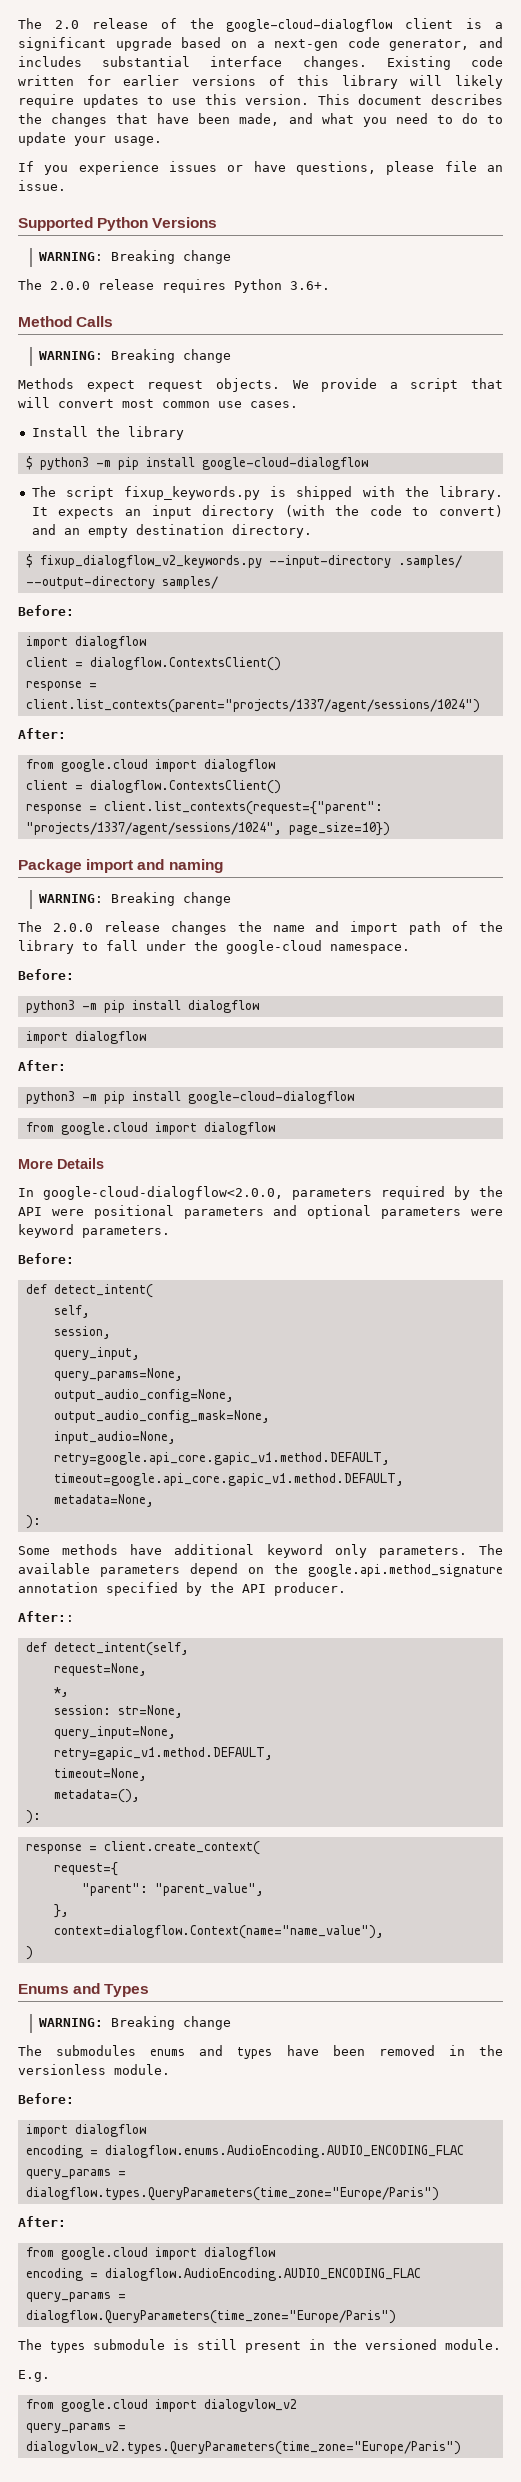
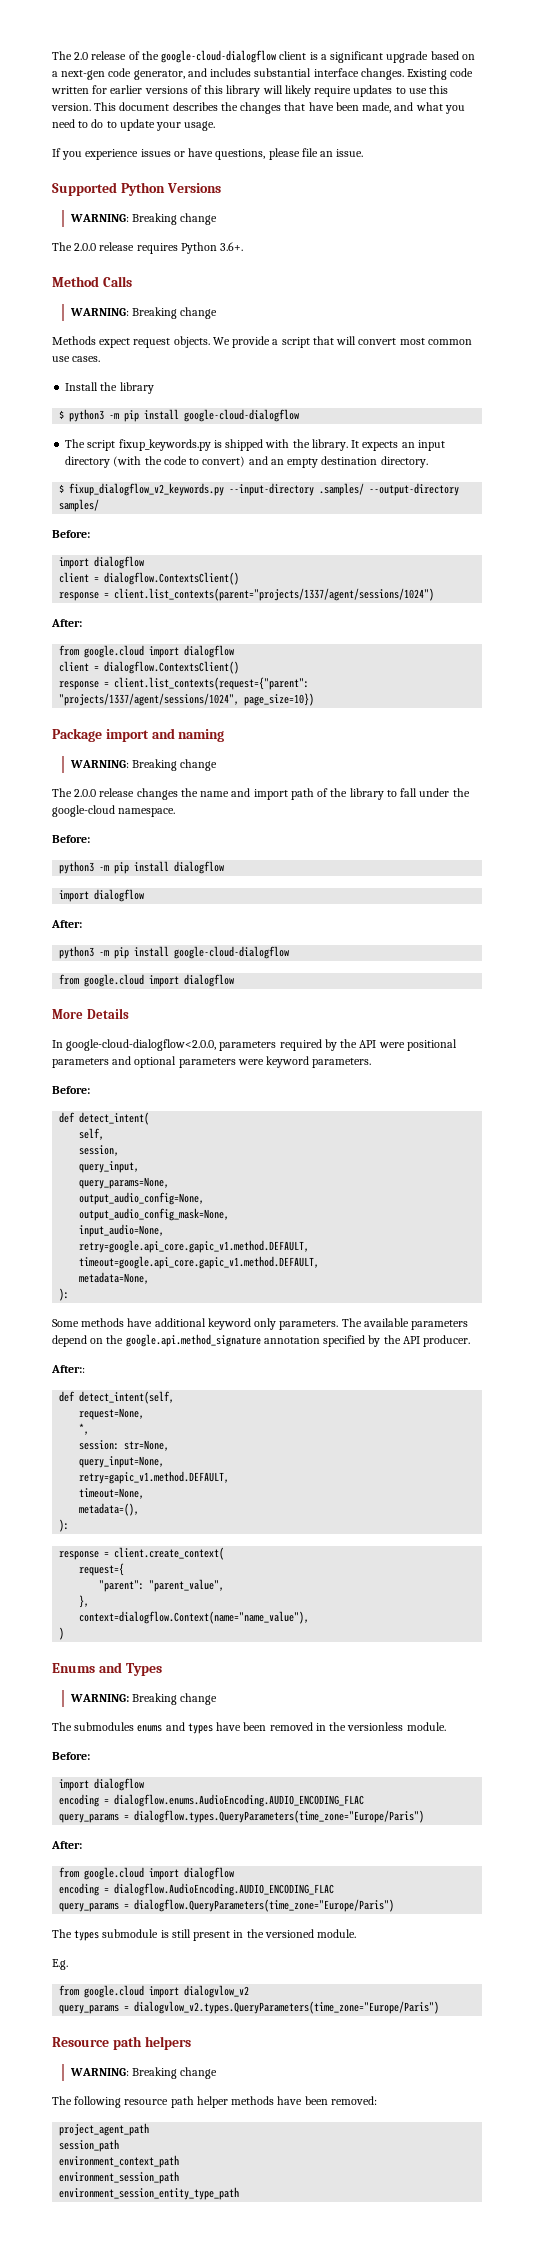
(461, 2448) none -> [52,2036,191,2050] [69,2067,218,2079] [52,2096,377,2108] [59,2123,150,2136] [59,2139,120,2152] [59,2155,180,2168] [59,2171,180,2184] [59,2187,240,2200] // Resource path helpers // WARNING: Breaking change // The following resource path helper methods have been removed: // project_agent_path // session_path // environment_context_path // environment_session_path // environment_session_entity_type_path

